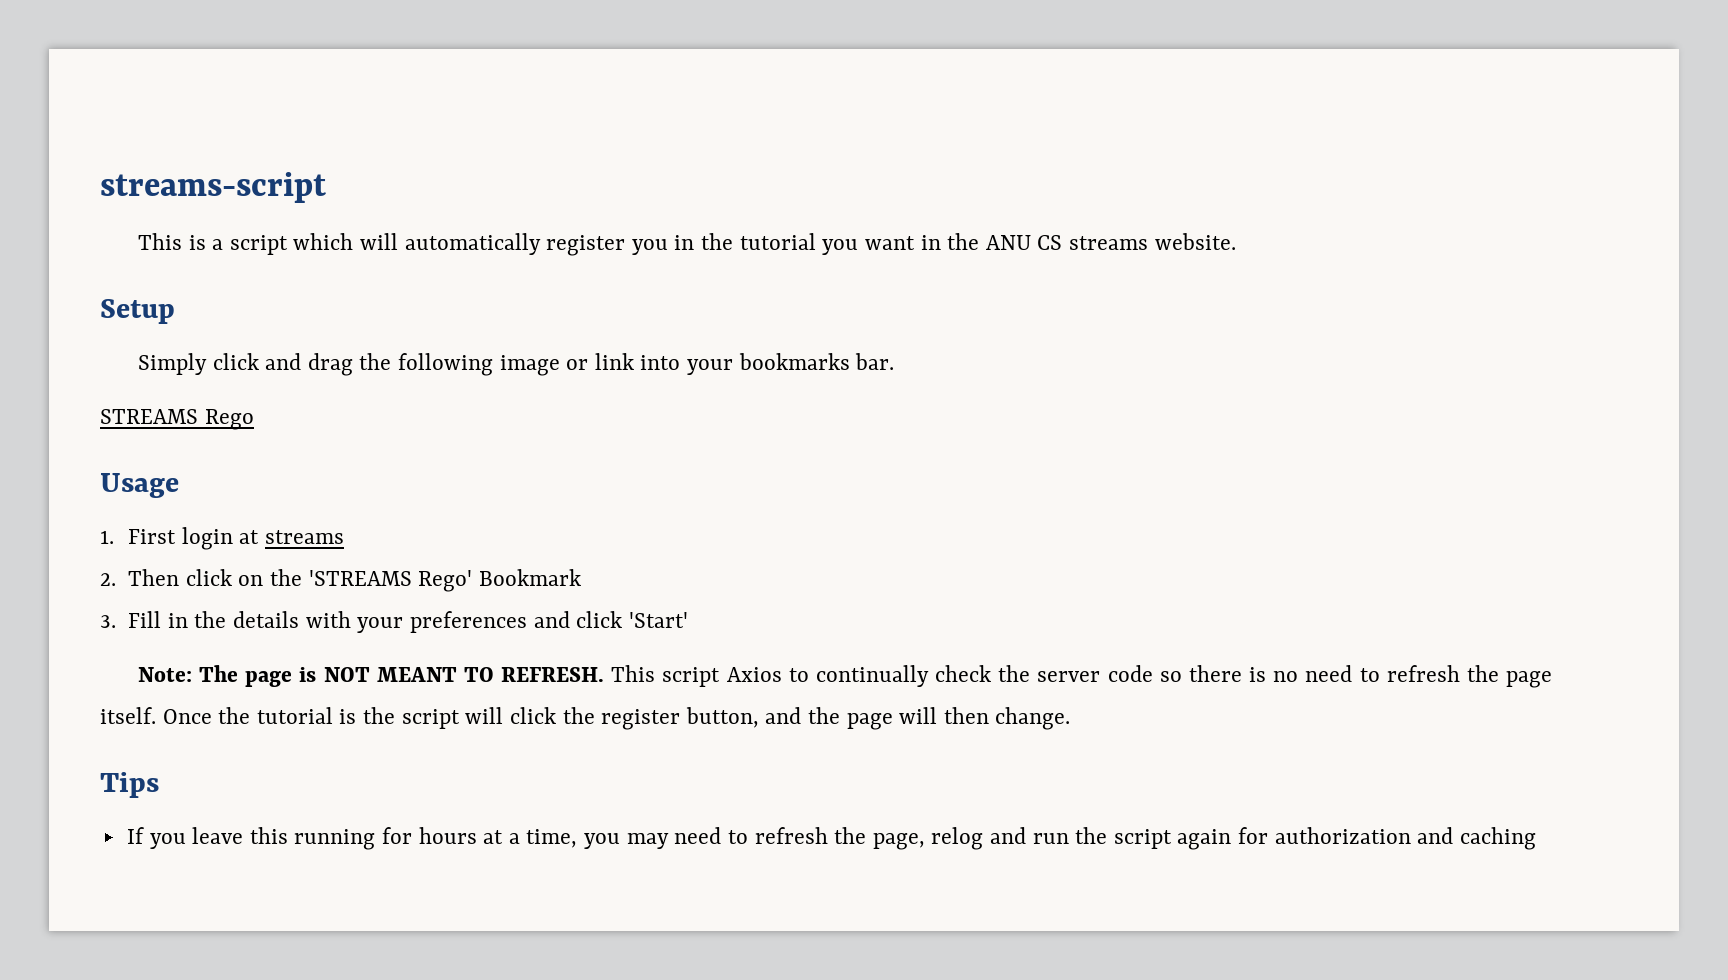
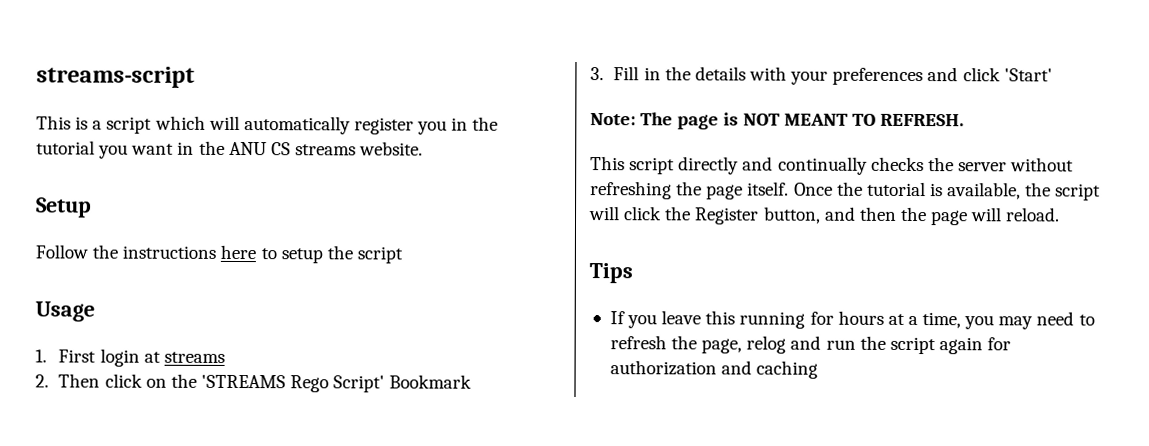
[137,353,895,376] [100,409,254,430] Simply click and drag the following image or link into your bookmarks bar. // STREAMS Rego -> [35,244,403,264] Follow the instructions here to setup the script
[418,570,473,592] Rego' -> [290,375,386,393] Rego Script'
(605, 674) none -> (964, 120) //
[726,665,1460,687] Axios to continually check the server code so there is no need to refresh -> [678,156,1075,175] [590,181,672,200] directly and continually checks the server without refreshing
(357, 716) none -> [947,182,1022,200] available,
[601,709,681,730] register -> [694,207,760,225] Register
(802, 715) none -> [859,206,897,221] then
[943,707,1071,730] then change. -> [1006,207,1061,222] reload.

